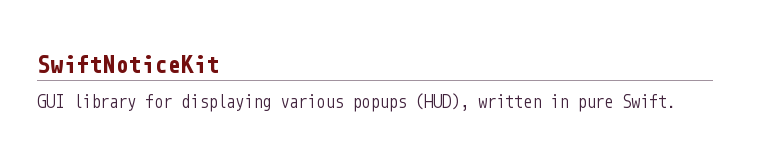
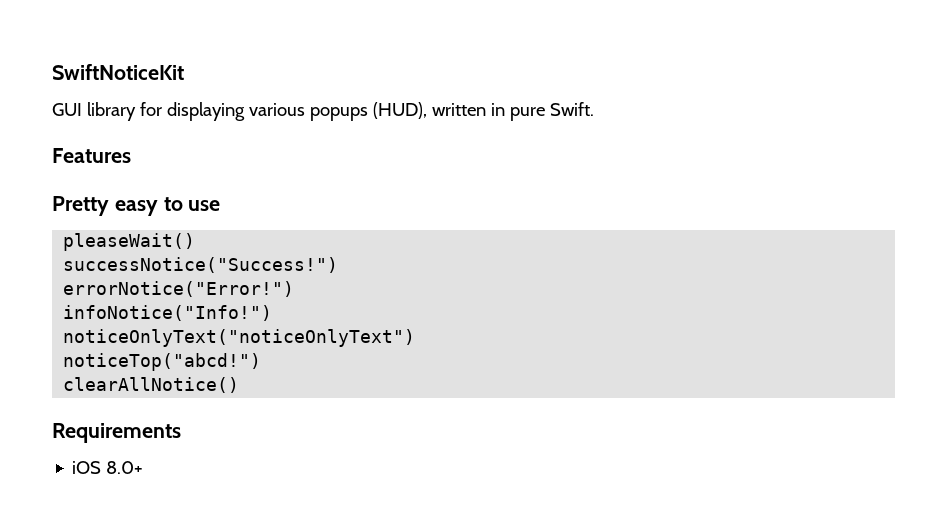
(676, 101) none -> [52,148,131,163] [52,196,221,216] [63,233,196,251] [63,257,339,273] [63,281,295,297] [63,305,273,321] [63,329,416,347] [63,353,262,371] [63,377,240,393] [52,423,181,443] [72,461,144,474] // Features // Pretty easy to use // pleaseWait() // successNotice("Success!") // errorNotice("Error!") // infoNotice("Info!") // noticeOnlyText("noticeOnlyText") // noticeTop("abcd!") // clearAllNotice() // Requirements // iOS 8.0+

